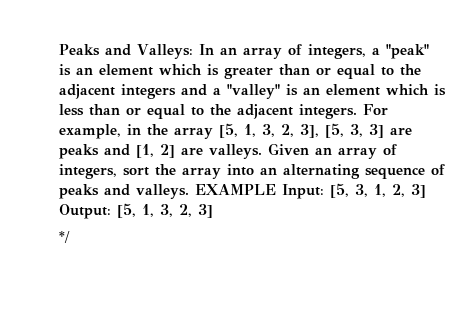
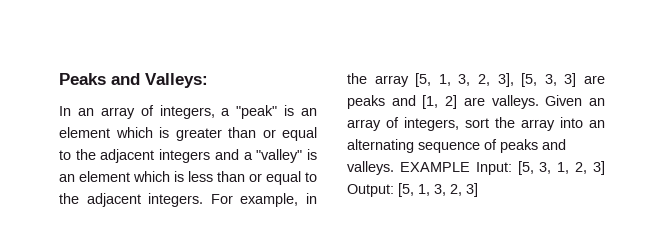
(193, 51) none -> (208, 80) //
[59,231,70,243] // */ -> (478, 190) none

